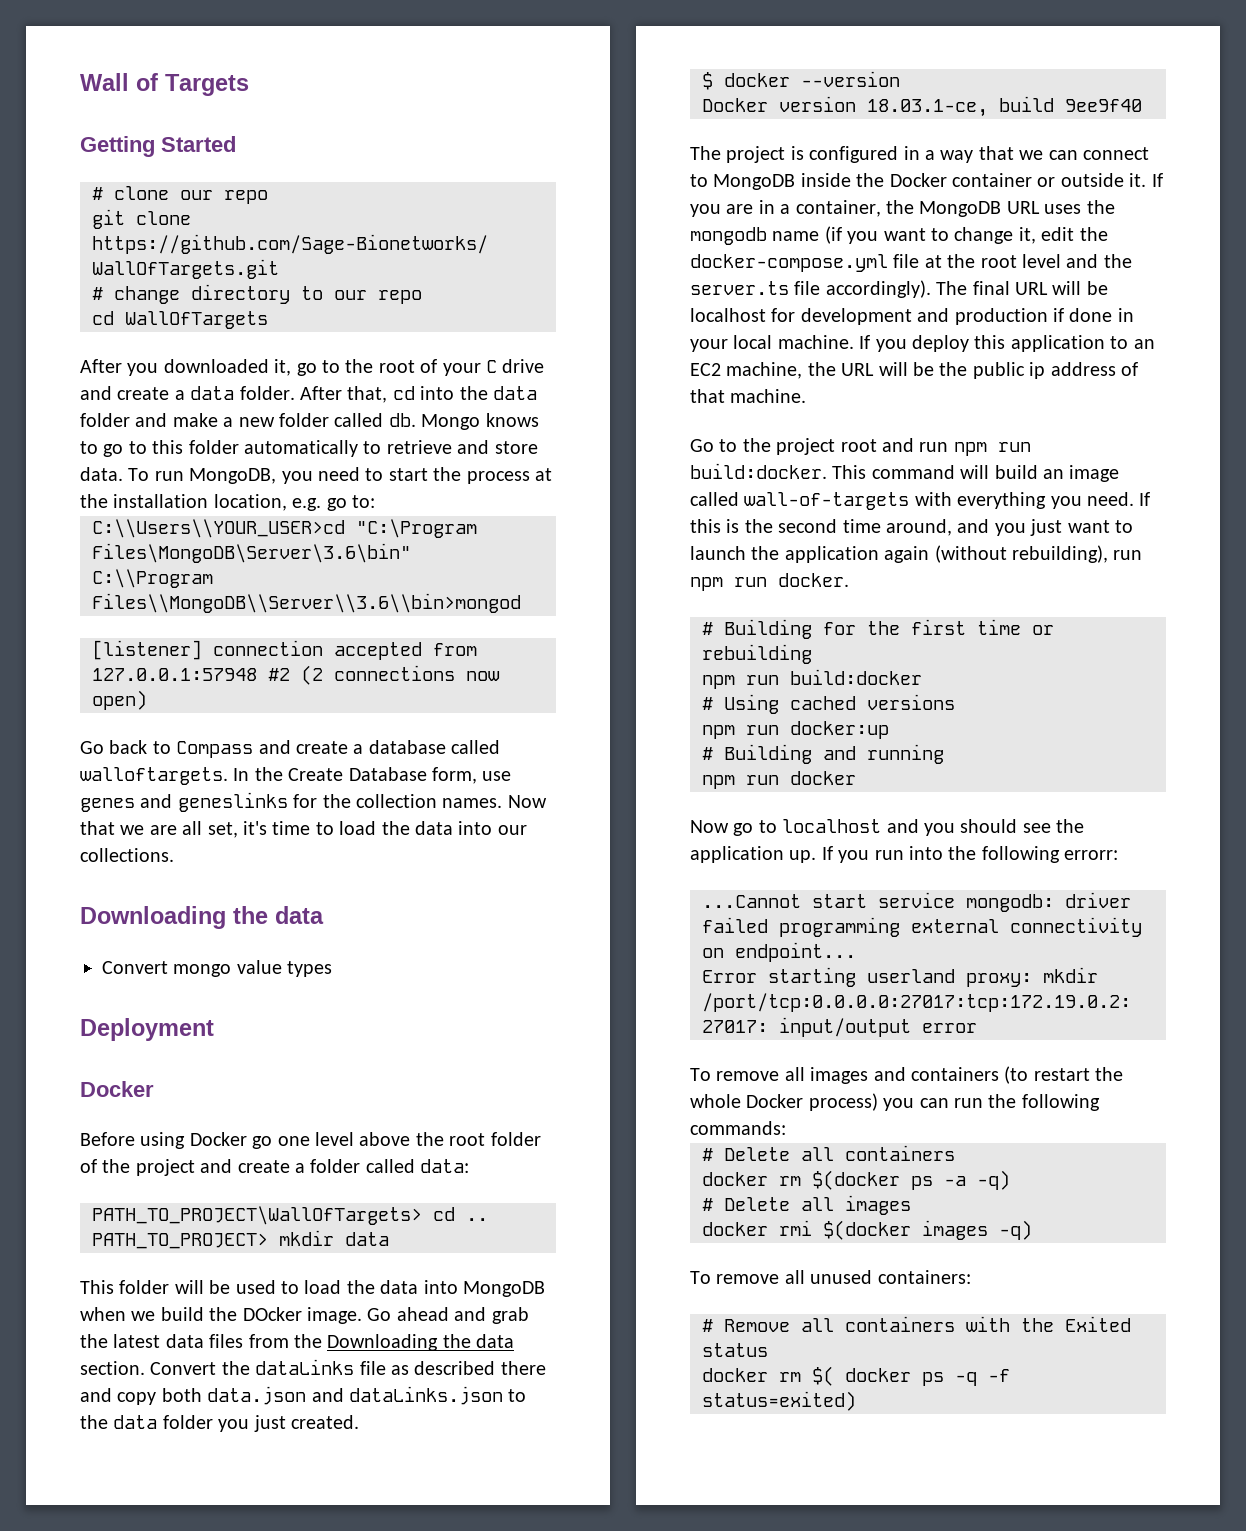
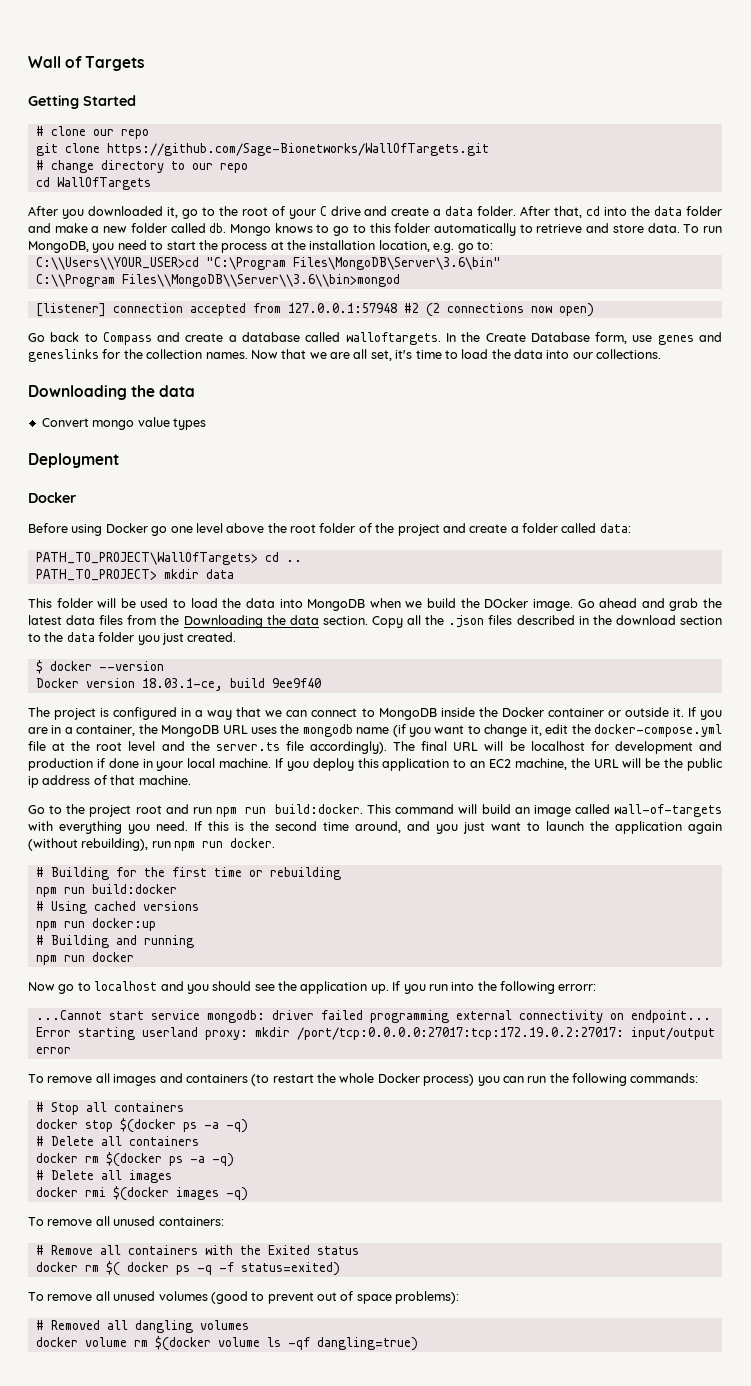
[150,1359,546,1375] [80,1386,503,1405] Convert the dataLinks file as described there and copy both data.json and dataLinks.json -> [371,615,722,628] Copy all the .json files described in the download section
(786, 1128) none -> [35,1102,184,1115] [35,1118,248,1133] // # Stop all containers // docker stop $(docker ps -a -q)
(856, 1401) none -> [28,1291,460,1304] [35,1320,249,1333] [35,1336,418,1351] // To remove all unused volumes (good to prevent out of space problems): // # Removed all dangling volumes // docker volume rm $(docker volume ls -qf dangling=true)

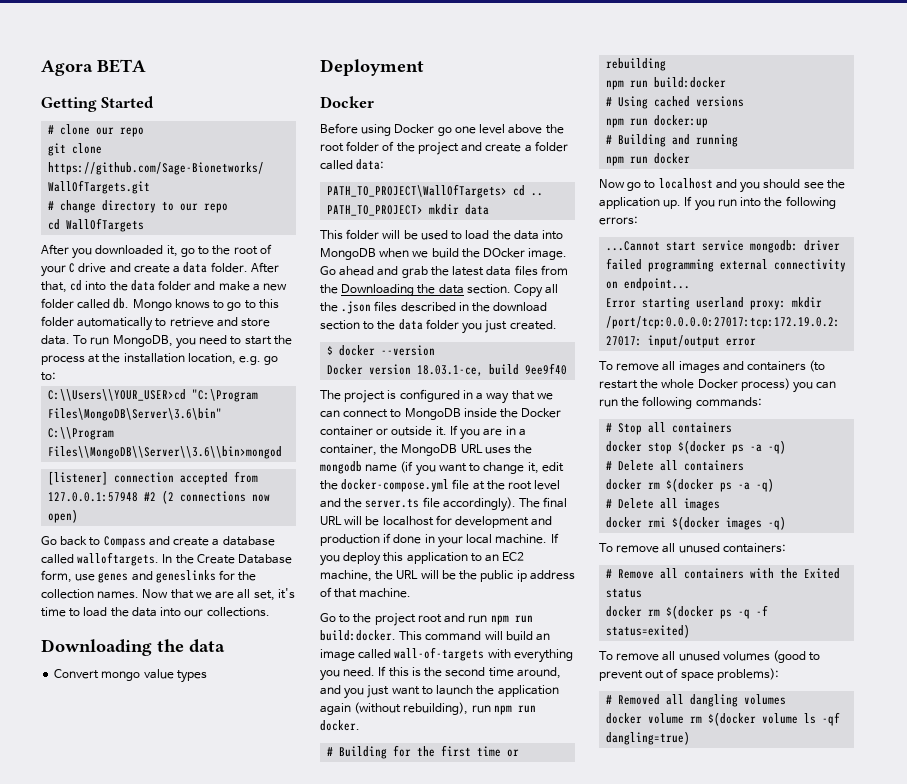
[28,56,145,71] Wall of Targets -> [41,59,146,76] Agora BETA
[558,984,597,991] errorr: -> [599,216,638,225] errors:
[105,1261,169,1276] $( docker -> [666,605,715,619] $(docker

